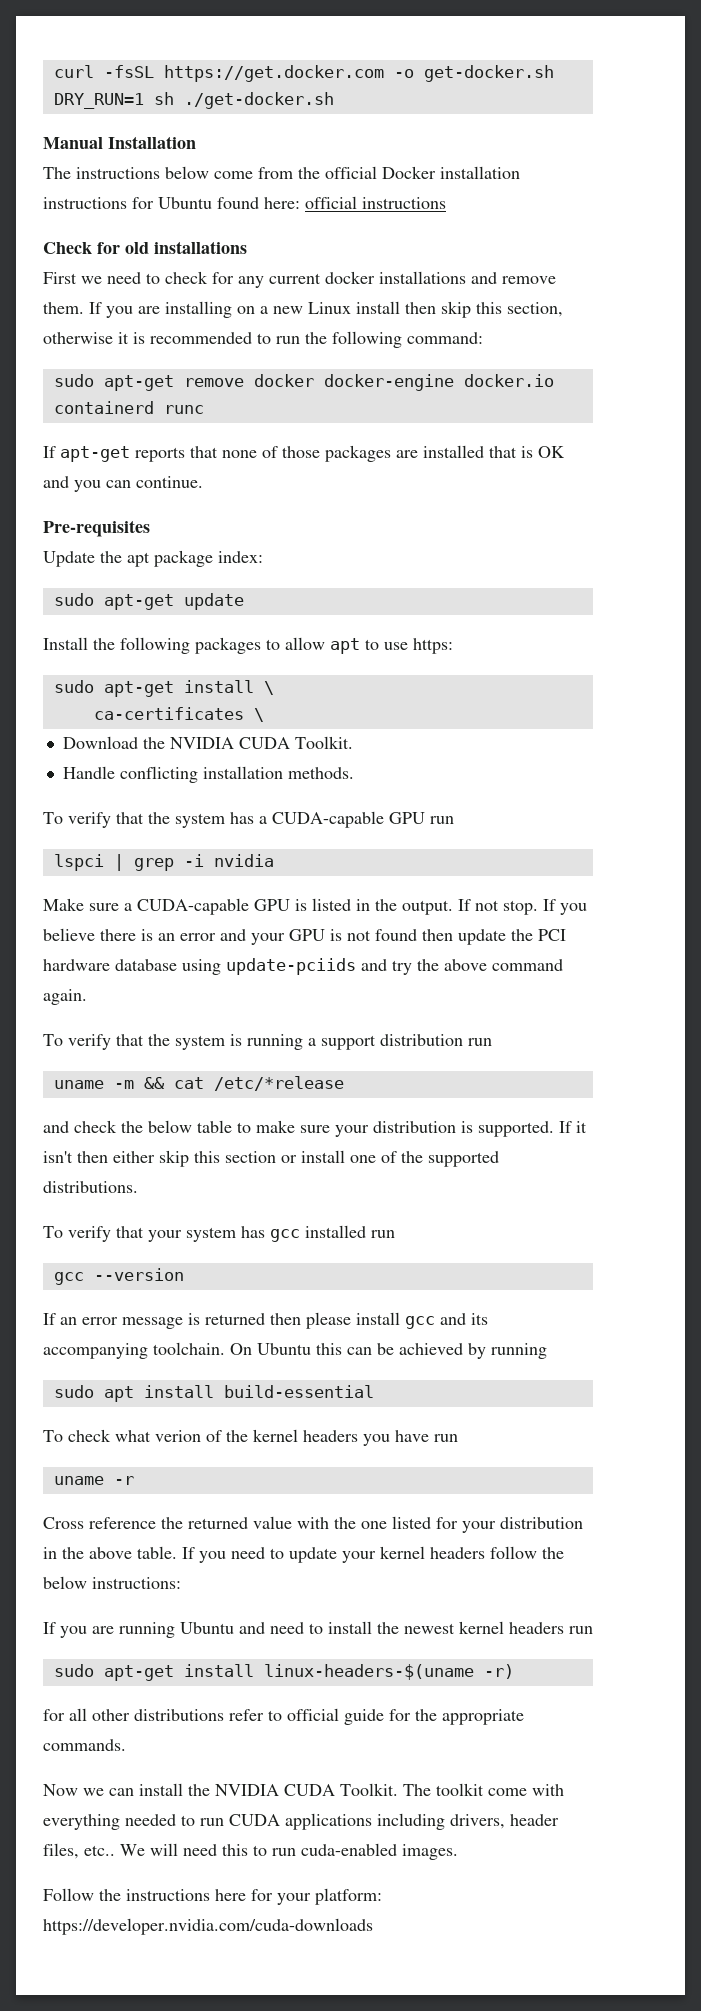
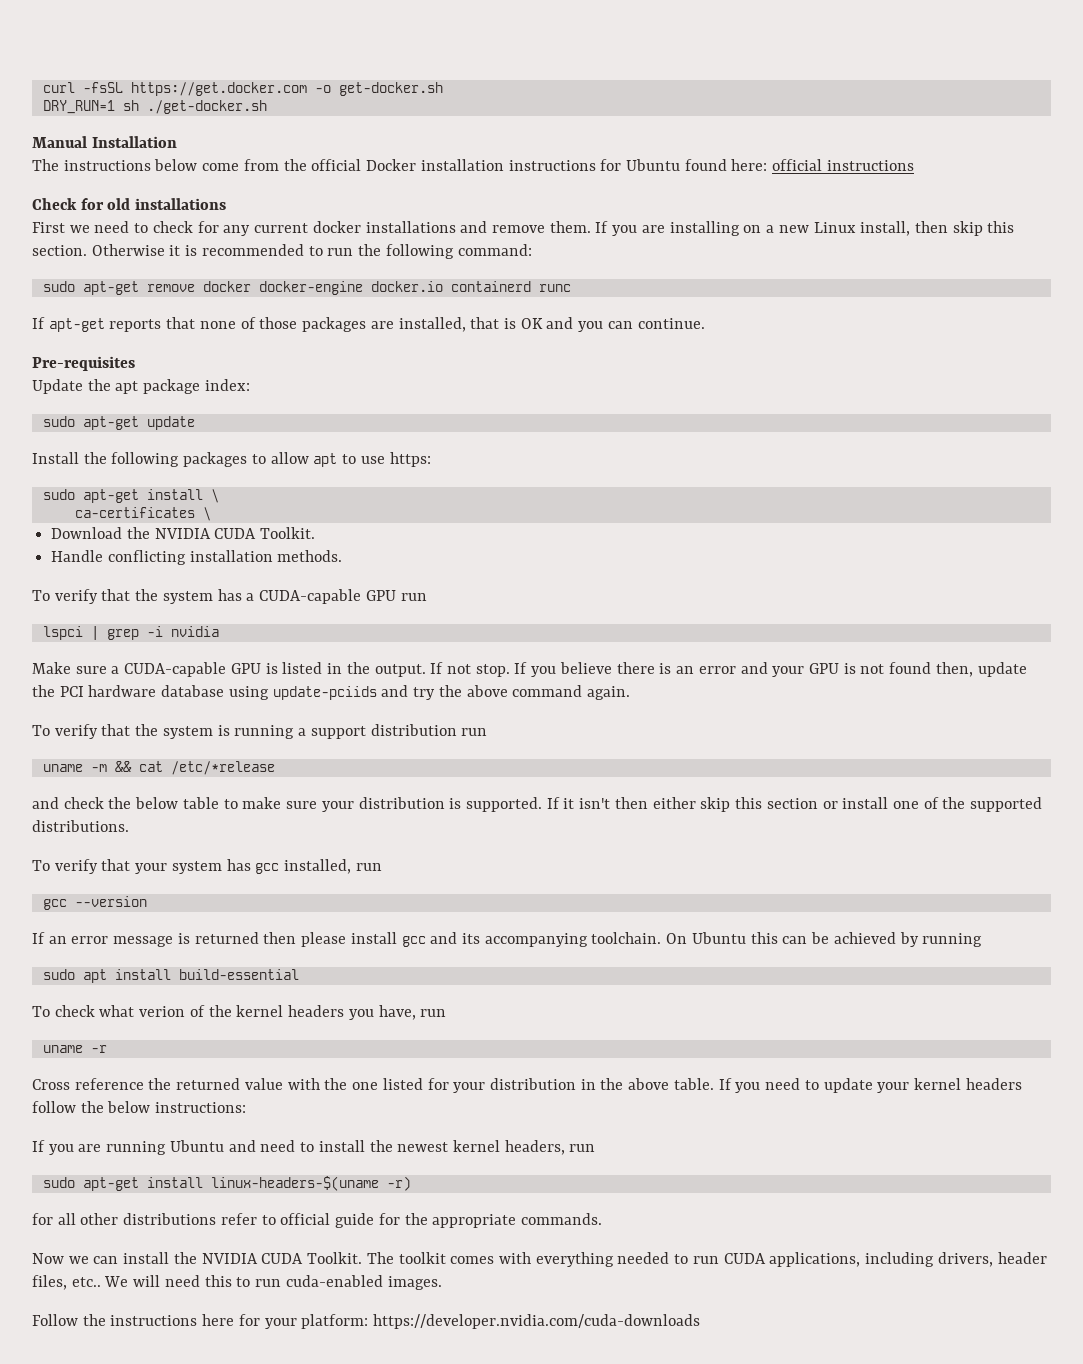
[356,301,400,314] install -> [860,221,911,236] install,
[507,302,563,317] [43,332,113,344] section, otherwise -> [32,244,165,256] section. Otherwise
[423,445,484,458] installed -> [398,317,466,332] installed,
[422,929,453,941] then -> [935,662,973,677] then,
[305,1225,366,1238] installed -> [284,859,352,874] installed,
[395,1430,429,1442] have -> [378,1005,416,1020] have,
[509,1622,564,1634] headers -> [504,1140,565,1155] headers,
[488,1788,527,1796] come -> [450,1256,495,1264] comes
[285,1813,372,1830] applications -> [769,1252,861,1267] applications,

